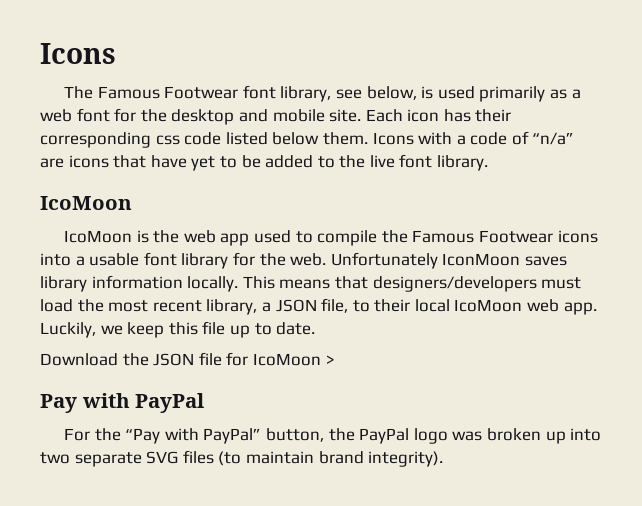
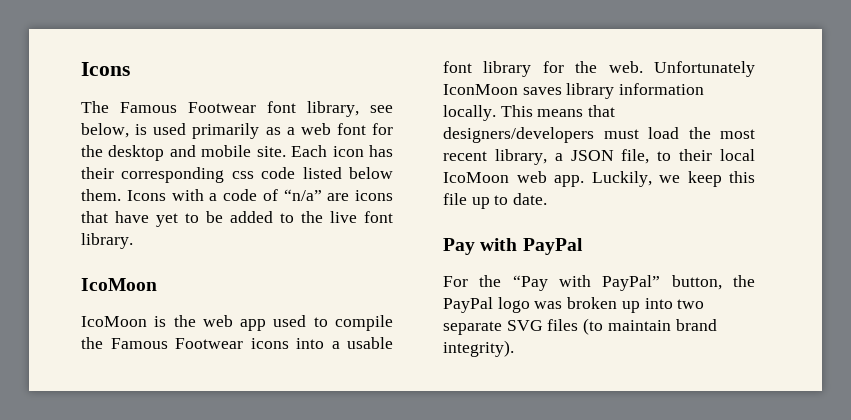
[40,352,335,366] // Download the JSON file for IcoMoon > -> (548, 199) none

